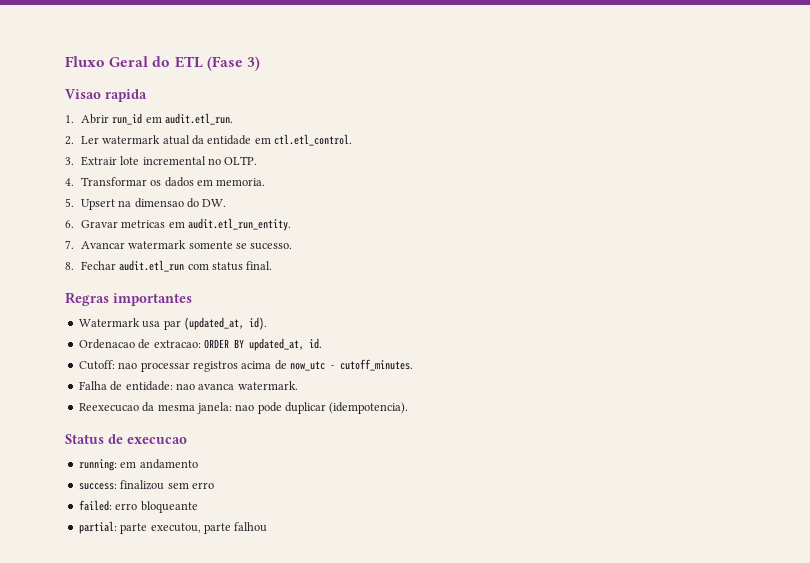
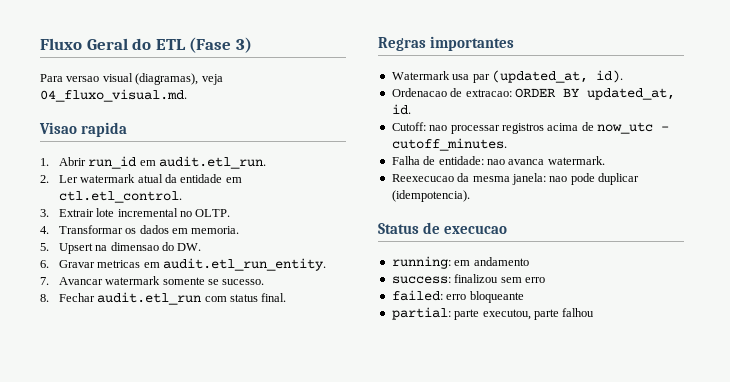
(260, 63) none -> [40,73,223,85] [40,89,187,102] // Para versao visual (diagramas), veja 04_fluxo_visual.md.

